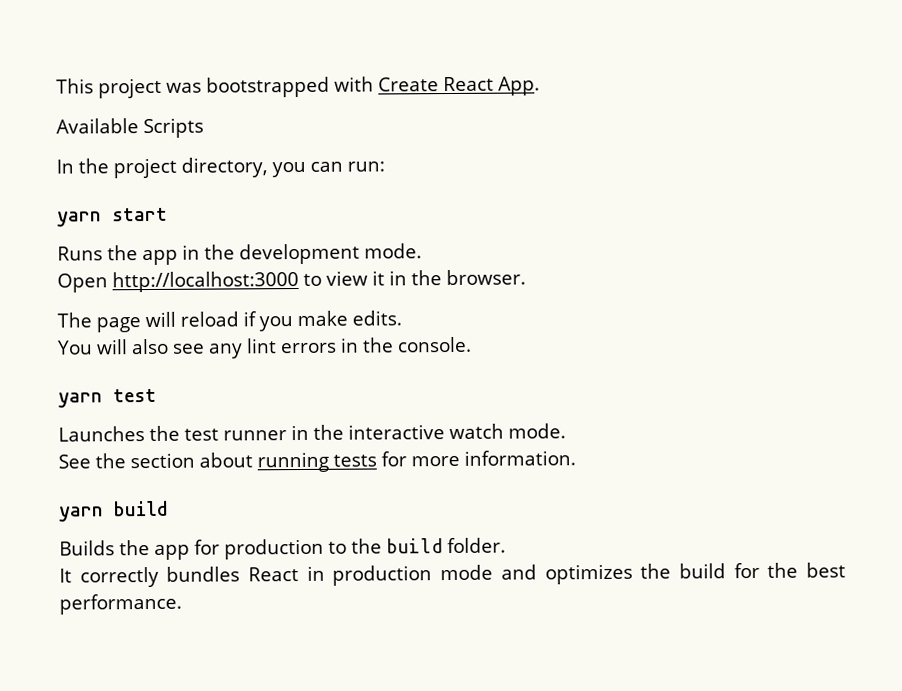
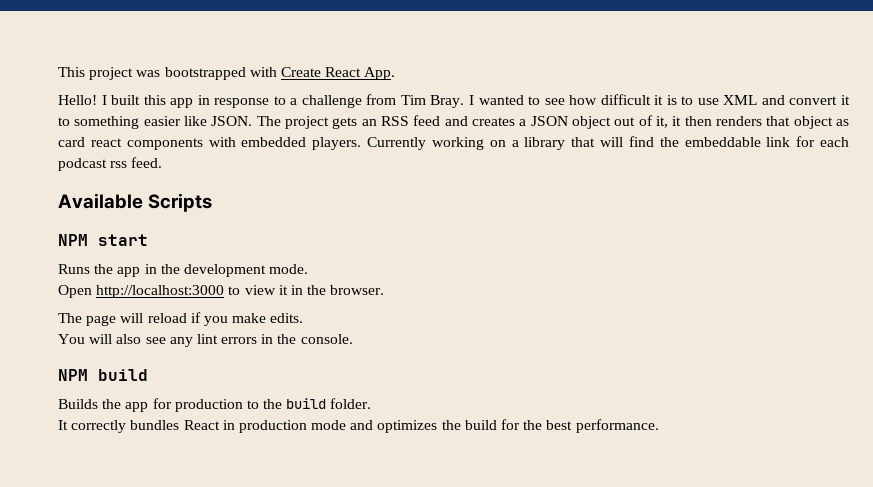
[56,117,204,139] [56,157,385,179] [57,211,102,227] Available Scripts // In the project directory, you can run: // yarn -> [58,94,851,108] [58,115,850,129] [58,136,850,150] [58,157,163,171] [58,193,213,212] [58,234,88,246] Hello! I built this app in response to a challenge from Tim Bray. I wanted to see how difficult it is to use XML and convert it to something easier like JSON. The project gets an RSS feed and creates a JSON object out of it, it then renders that object as card react components with embedded players. Currently working on a library that will find the embeddable link for each podcast rss feed. // Available Scripts // NPM
[58,388,157,408] [58,423,566,442] [58,450,576,473] [59,506,104,522] yarn test // Launches the test runner in the interactive watch mode. // See the section about running tests for more information. // yarn -> [58,369,88,381] NPM

